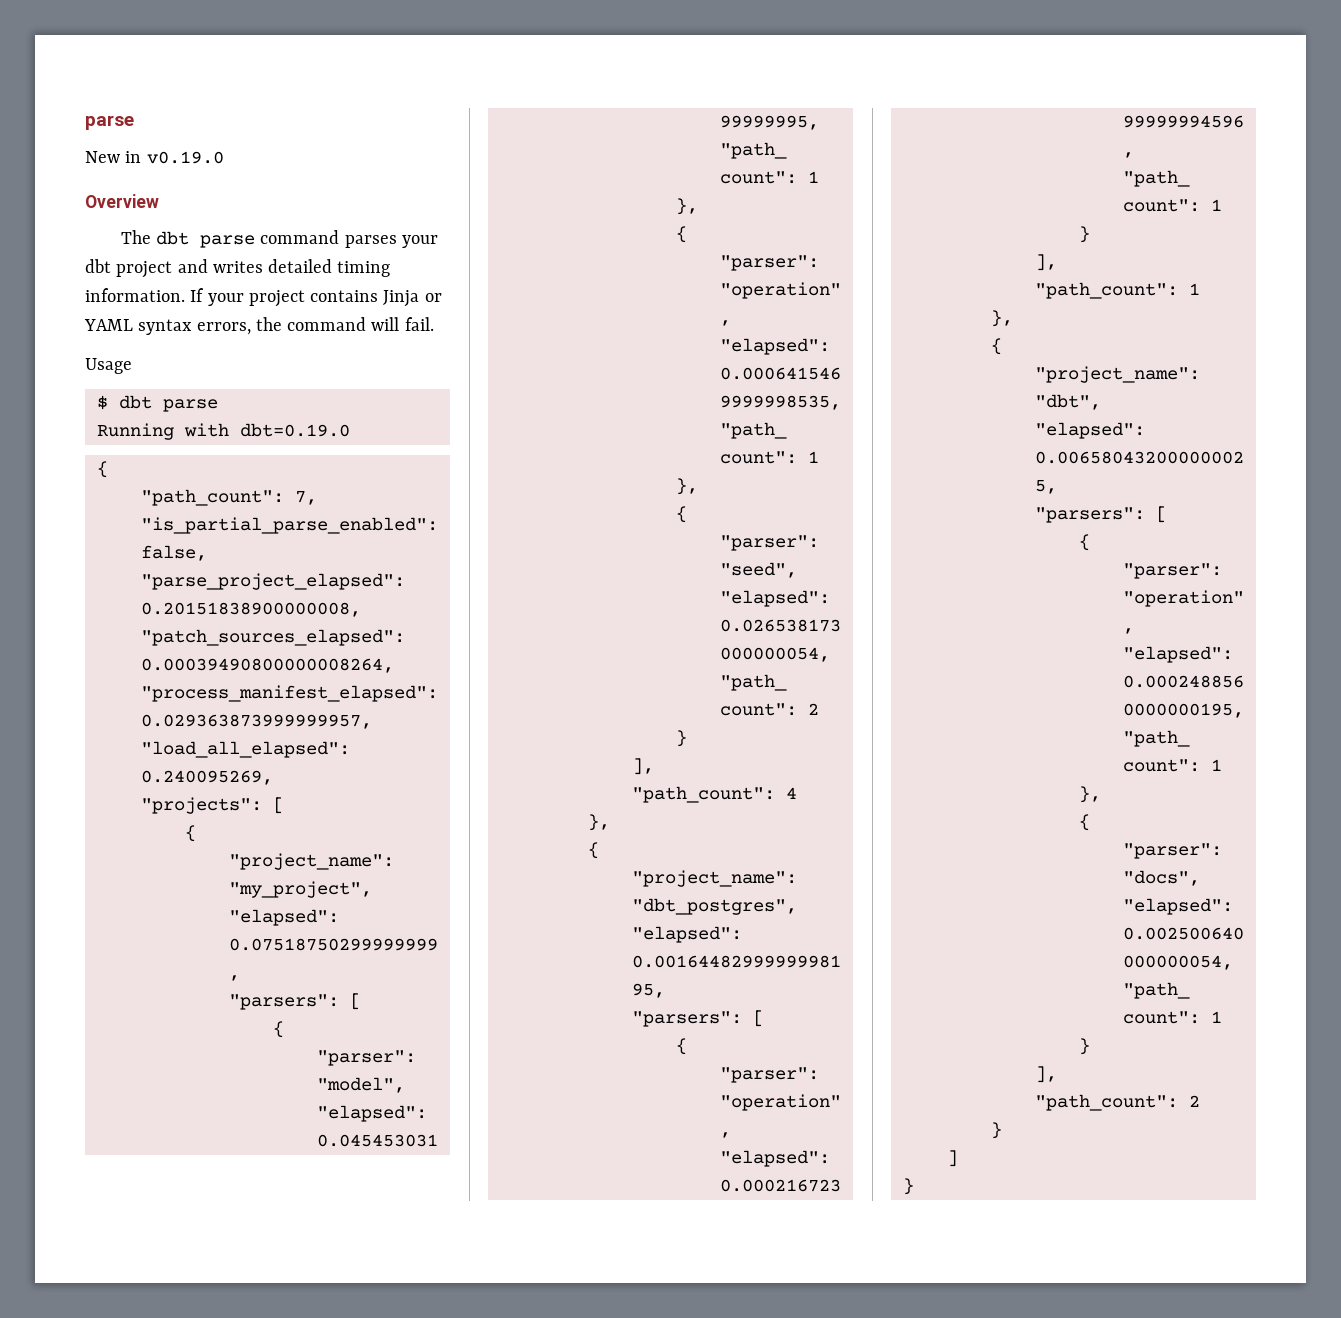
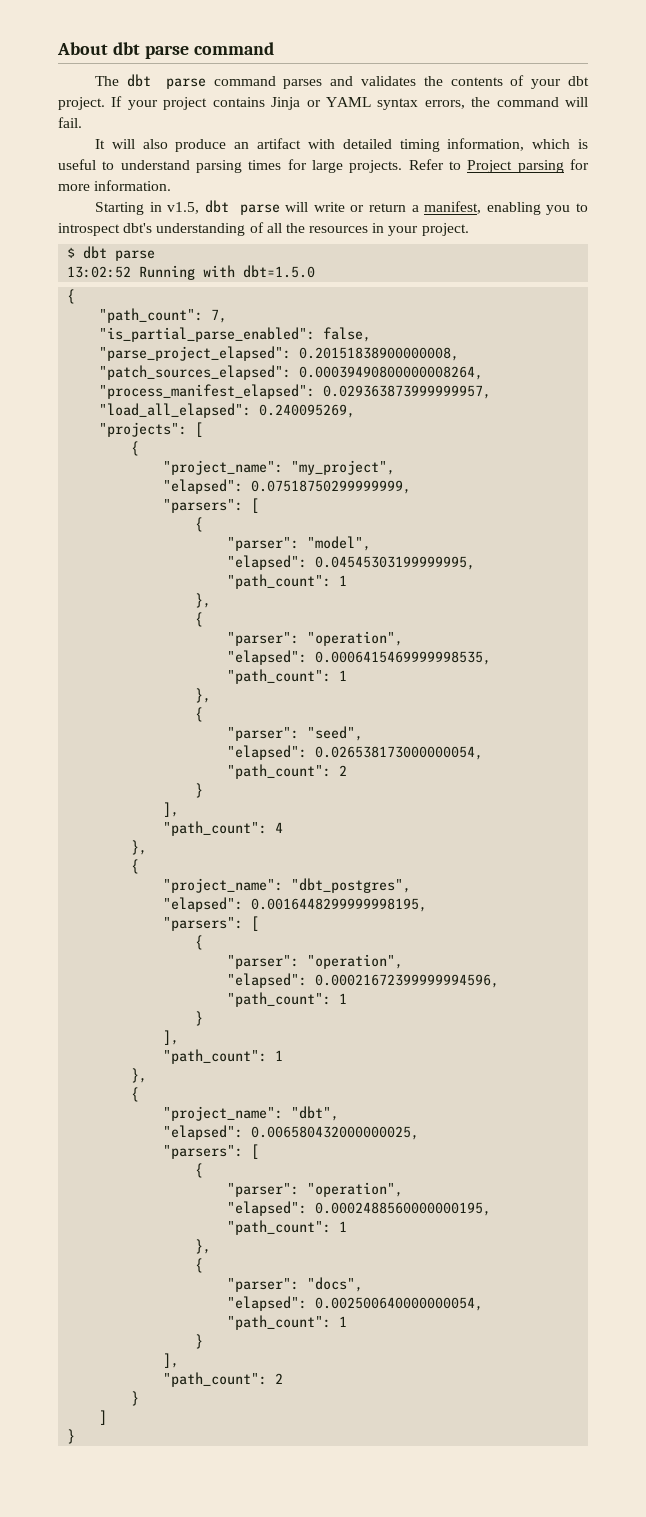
[85,115,134,130] [85,151,224,164] [85,194,159,208] parse // New in v0.19.0 // Overview -> [57,42,274,59] About dbt parse command
[401,235,438,248] [85,259,391,278] [85,288,185,302] your dbt project and writes detailed timing information. -> [330,75,589,89] [58,97,105,110] and validates the contents of your dbt project.
[85,358,132,374] Usage -> [95,138,588,152] [58,159,589,173] [58,180,172,191] [95,200,589,215] [58,222,469,236] It will also produce an artifact with detailed timing information, which is useful to understand parsing times for large projects. Refer to Project parsing for more information. // Starting in v1.5, dbt parse will write or return a manifest, enabling you to introspect dbt's understanding of all the resources in your project.
(218, 405) none -> [67,266,132,278] 13:02:52
[239,423,350,437] dbt=0.19.0 -> [243,265,316,278] dbt=1.5.0

